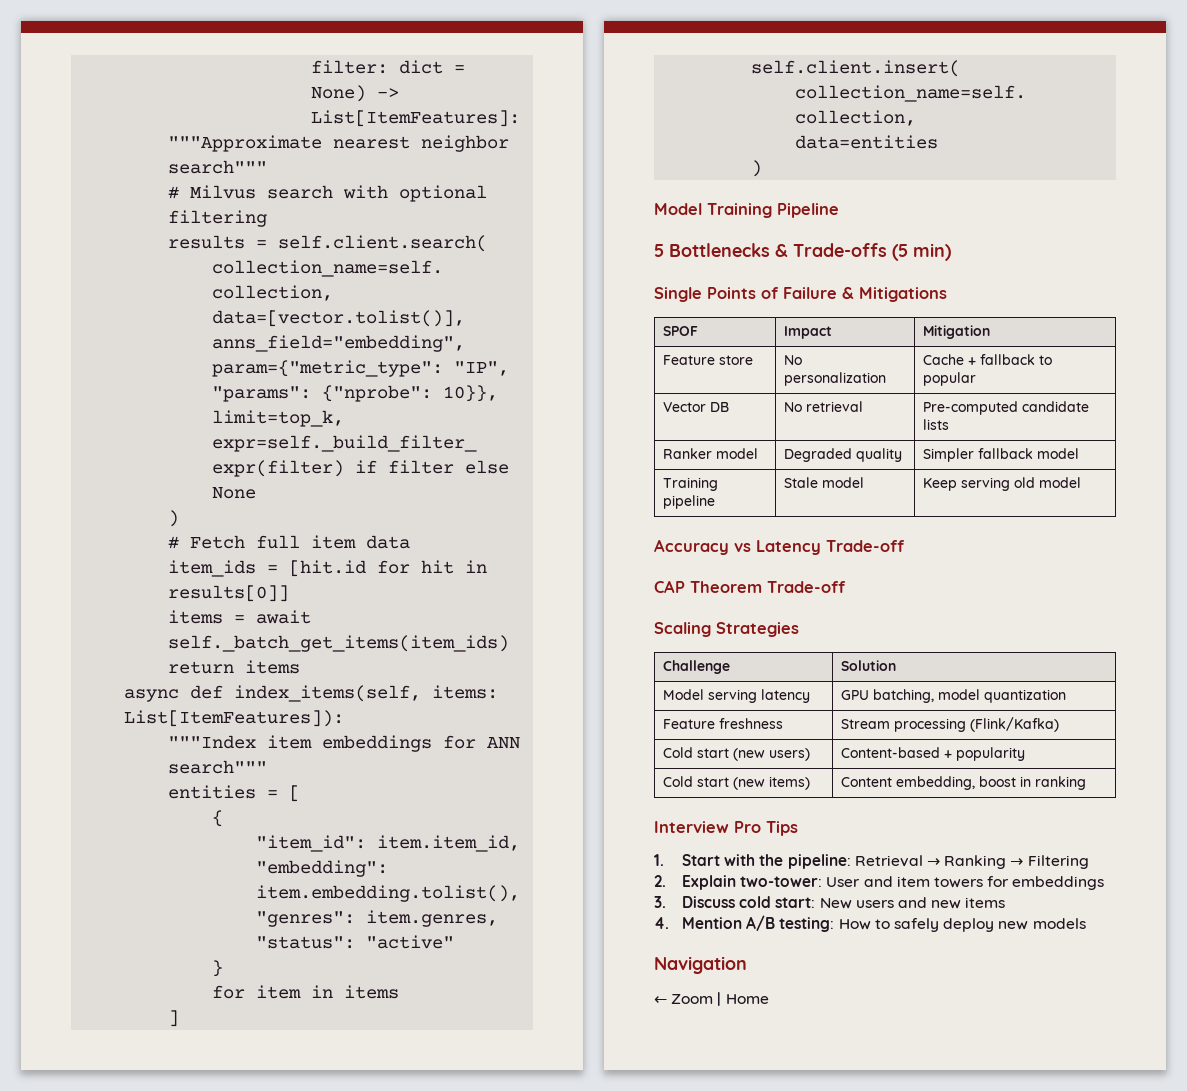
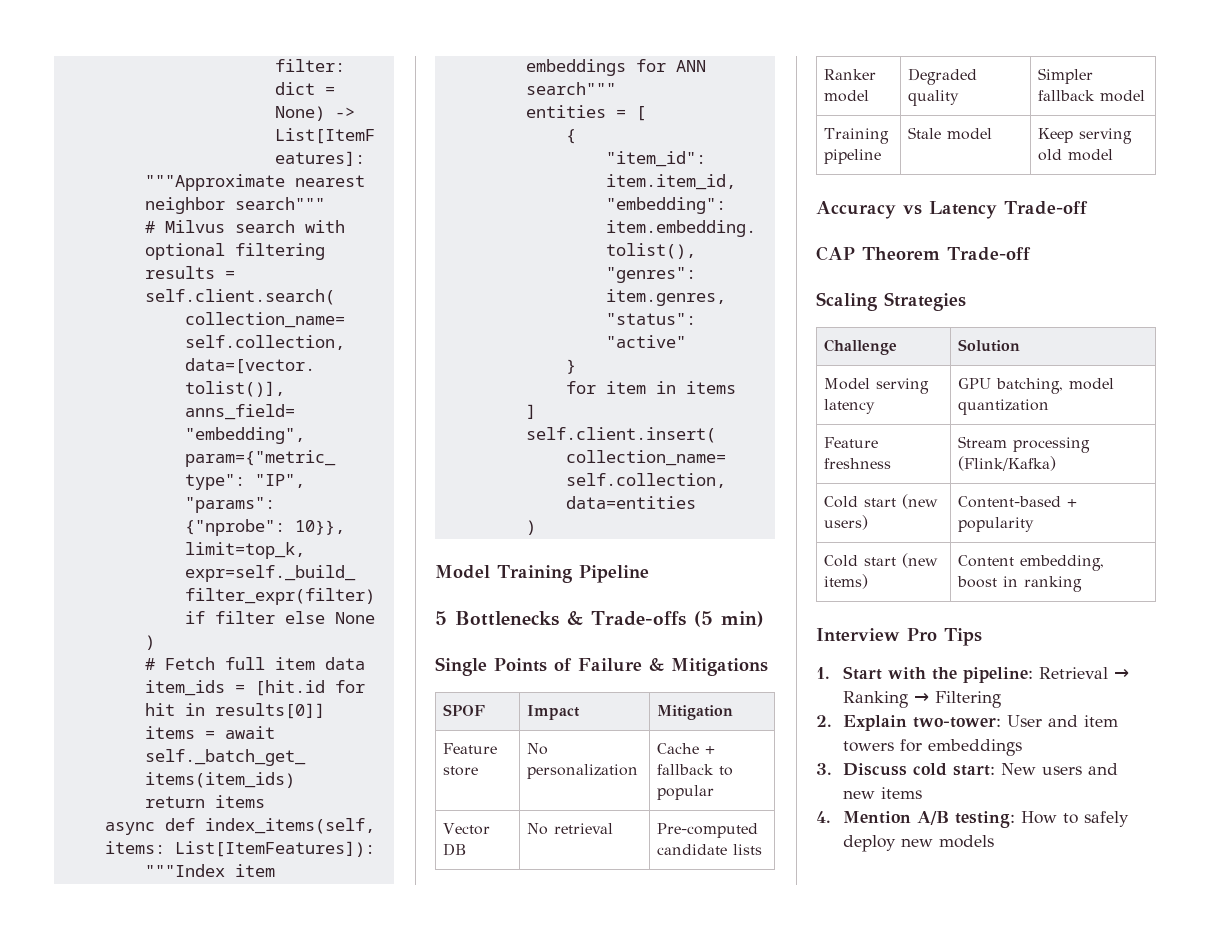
[654,956,747,974] [654,992,769,1006] // Navigation // ← Zoom | Home -> (995, 841) none

